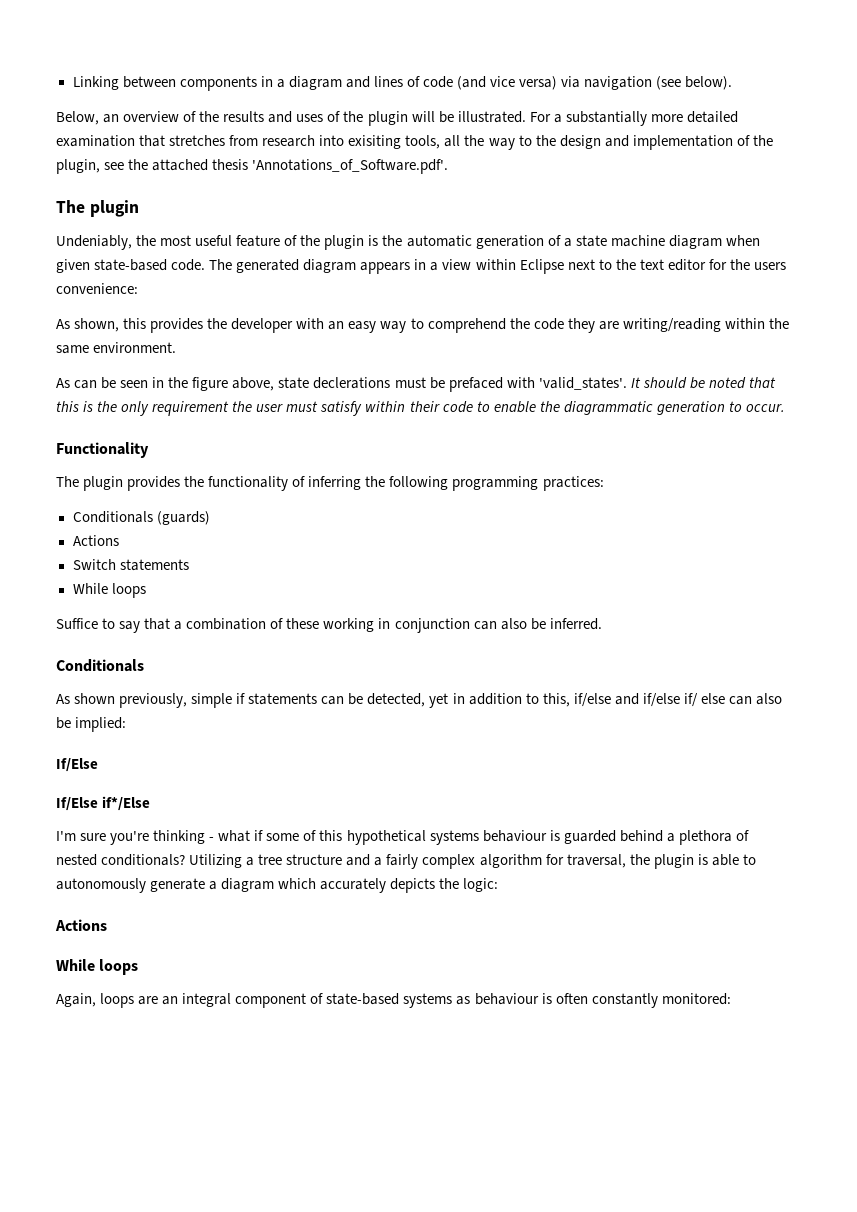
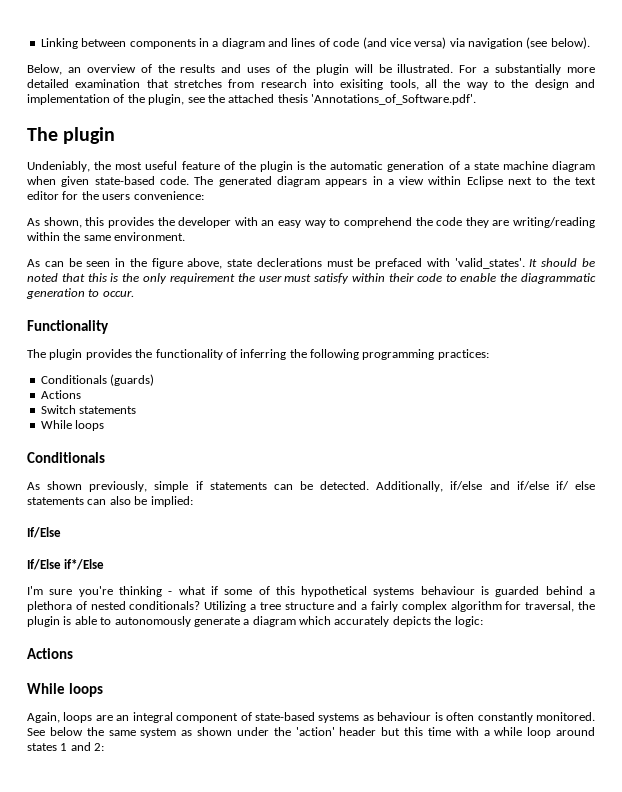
[56,618,602,633] // Suffice to say that a combination of these working in conjunction can also be inferred. -> (105, 425) none
[367,693,570,708] detected, yet in addition to this, -> [320,481,444,492] detected. Additionally,
(725, 698) none -> [27,497,84,505] statements
[661,993,731,1005] monitored: -> [536,712,596,721] [27,727,595,738] [27,742,105,751] monitored. See below the same system as shown under the 'action' header but this time with a while loop around states 1 and 2:

